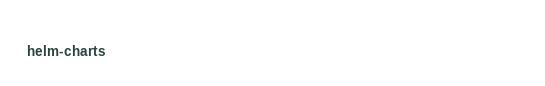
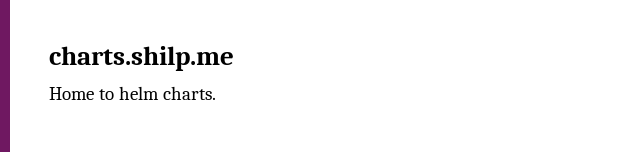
[27,45,106,56] helm-charts -> [49,46,234,71] [49,86,217,100] charts.shilp.me // Home to helm charts.

